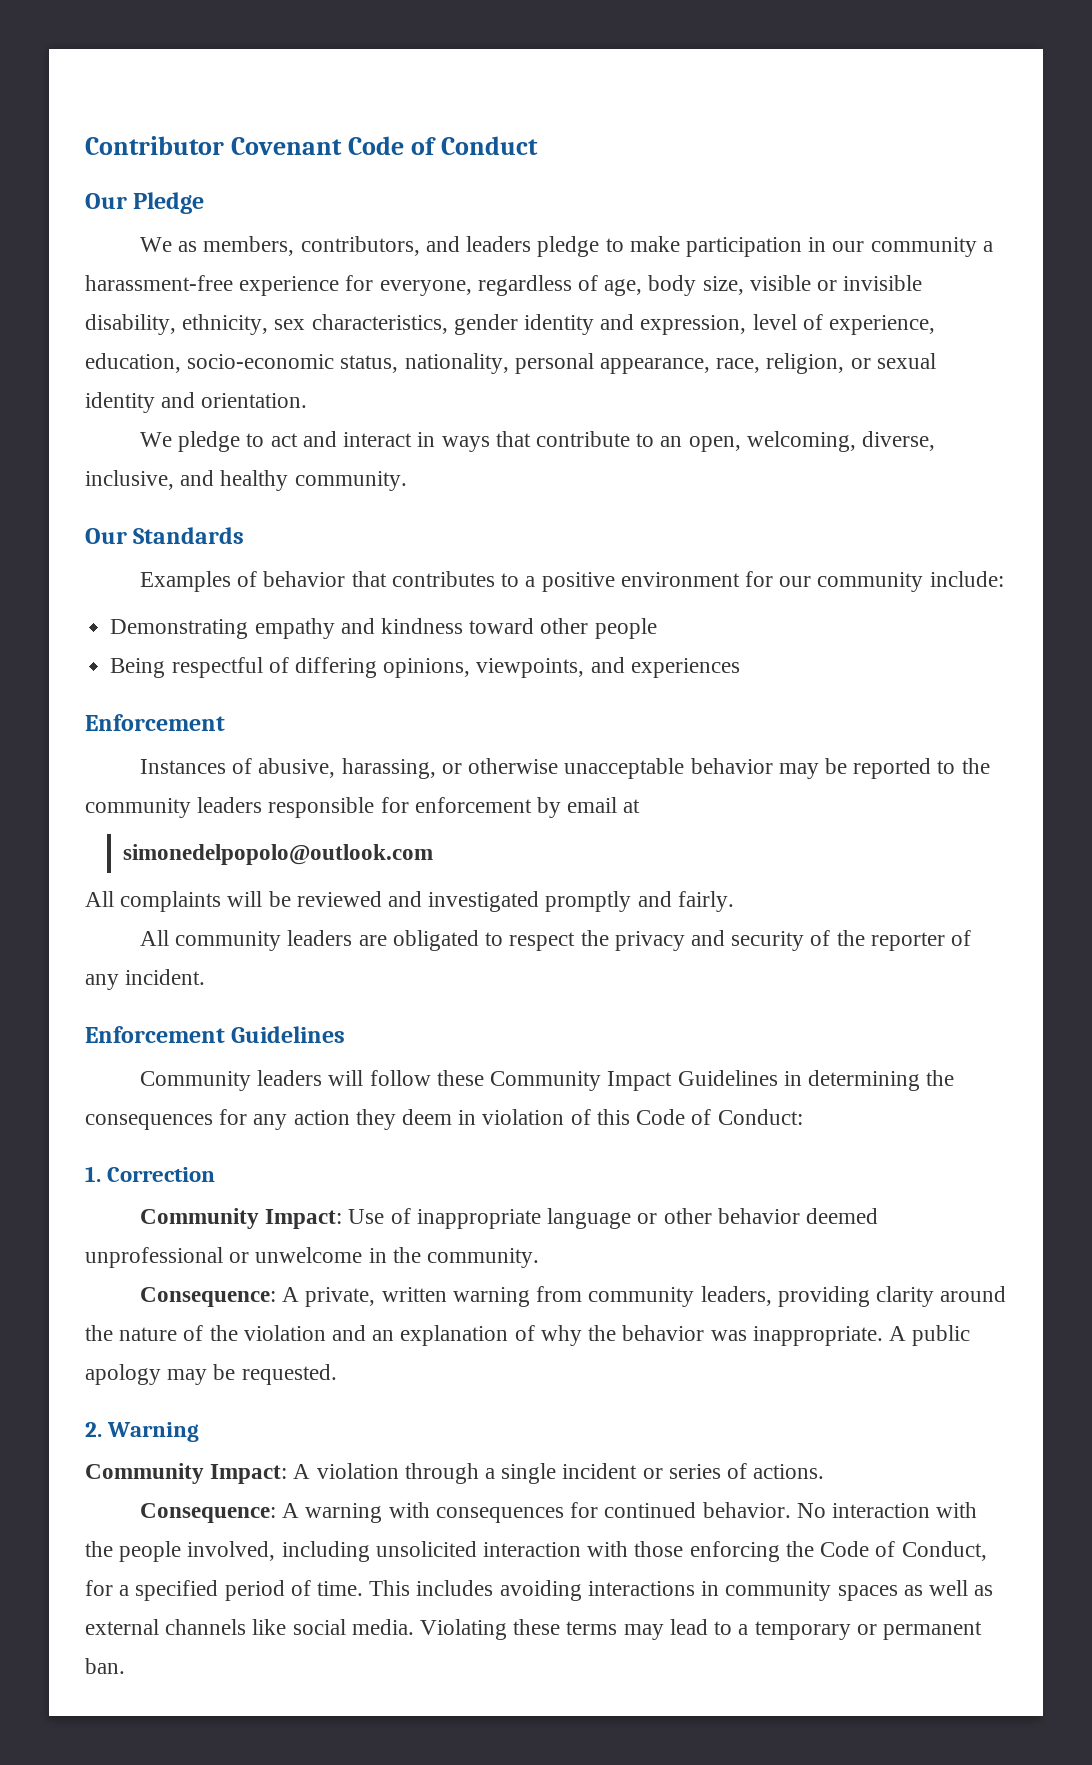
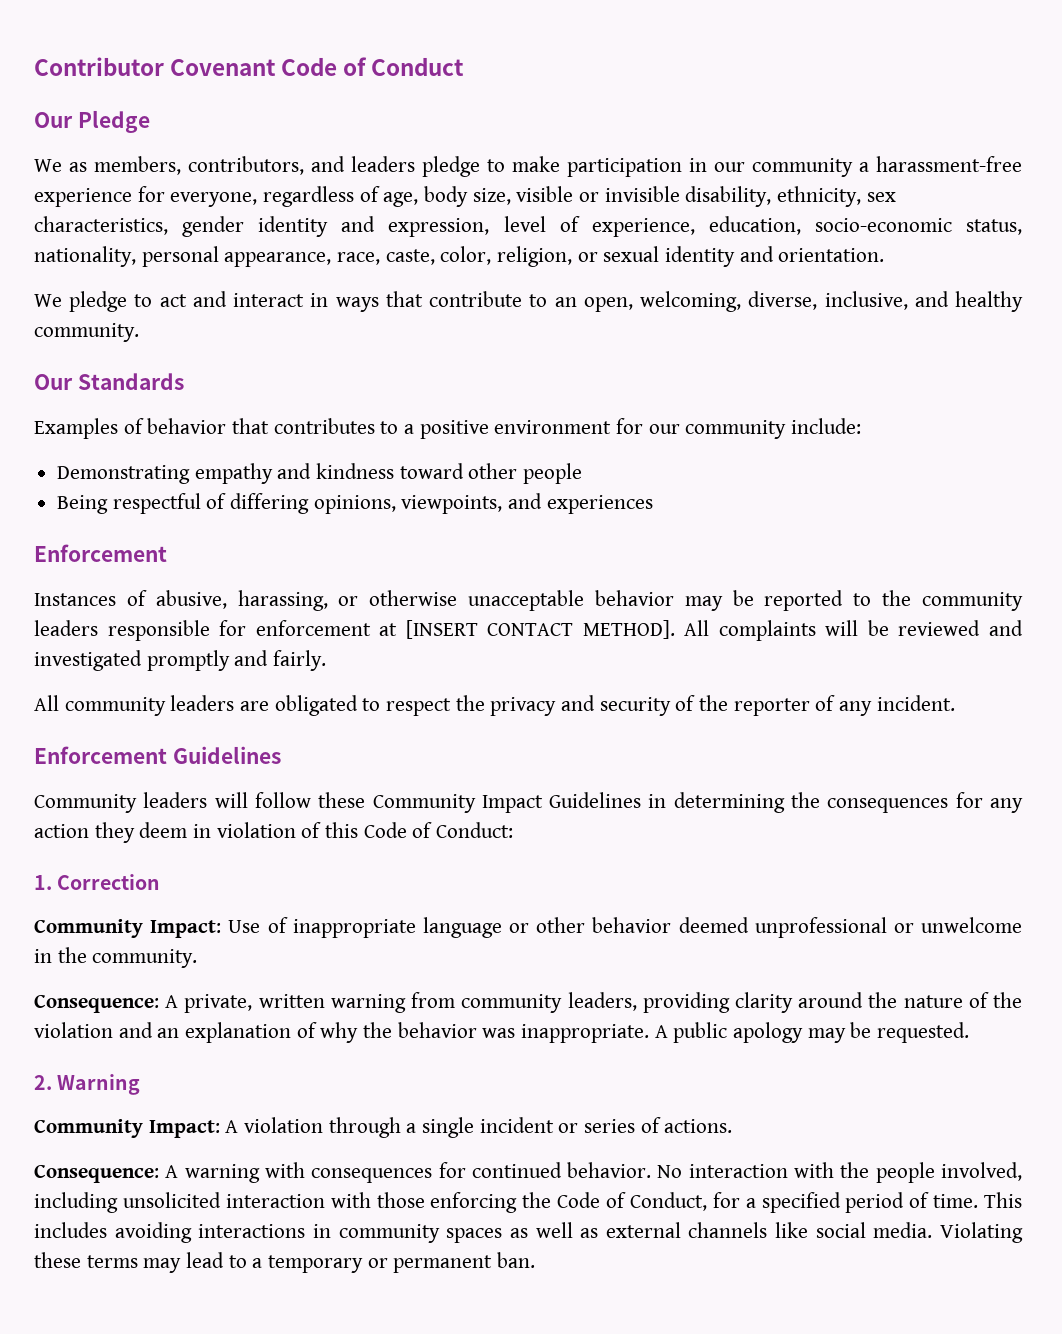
(761, 365) none -> [385,246,492,265] caste, color,
[537,797,618,818] by email -> (371, 628) none
[123,844,434,865] // simonedelpopolo@outlook.com // -> [405,620,675,639] [INSERT CONTACT METHOD].

